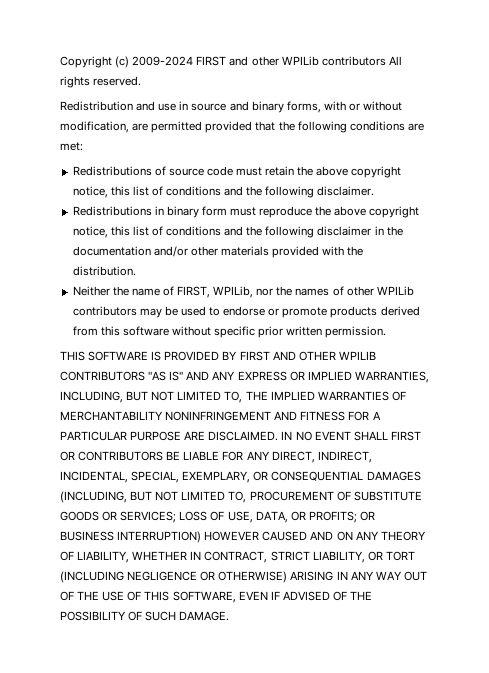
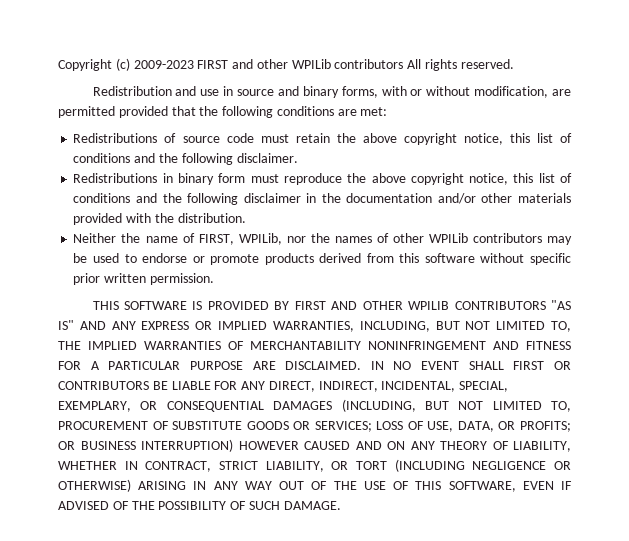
[132,56,194,66] 2009-2024 -> [133,60,194,69] 2009-2023

